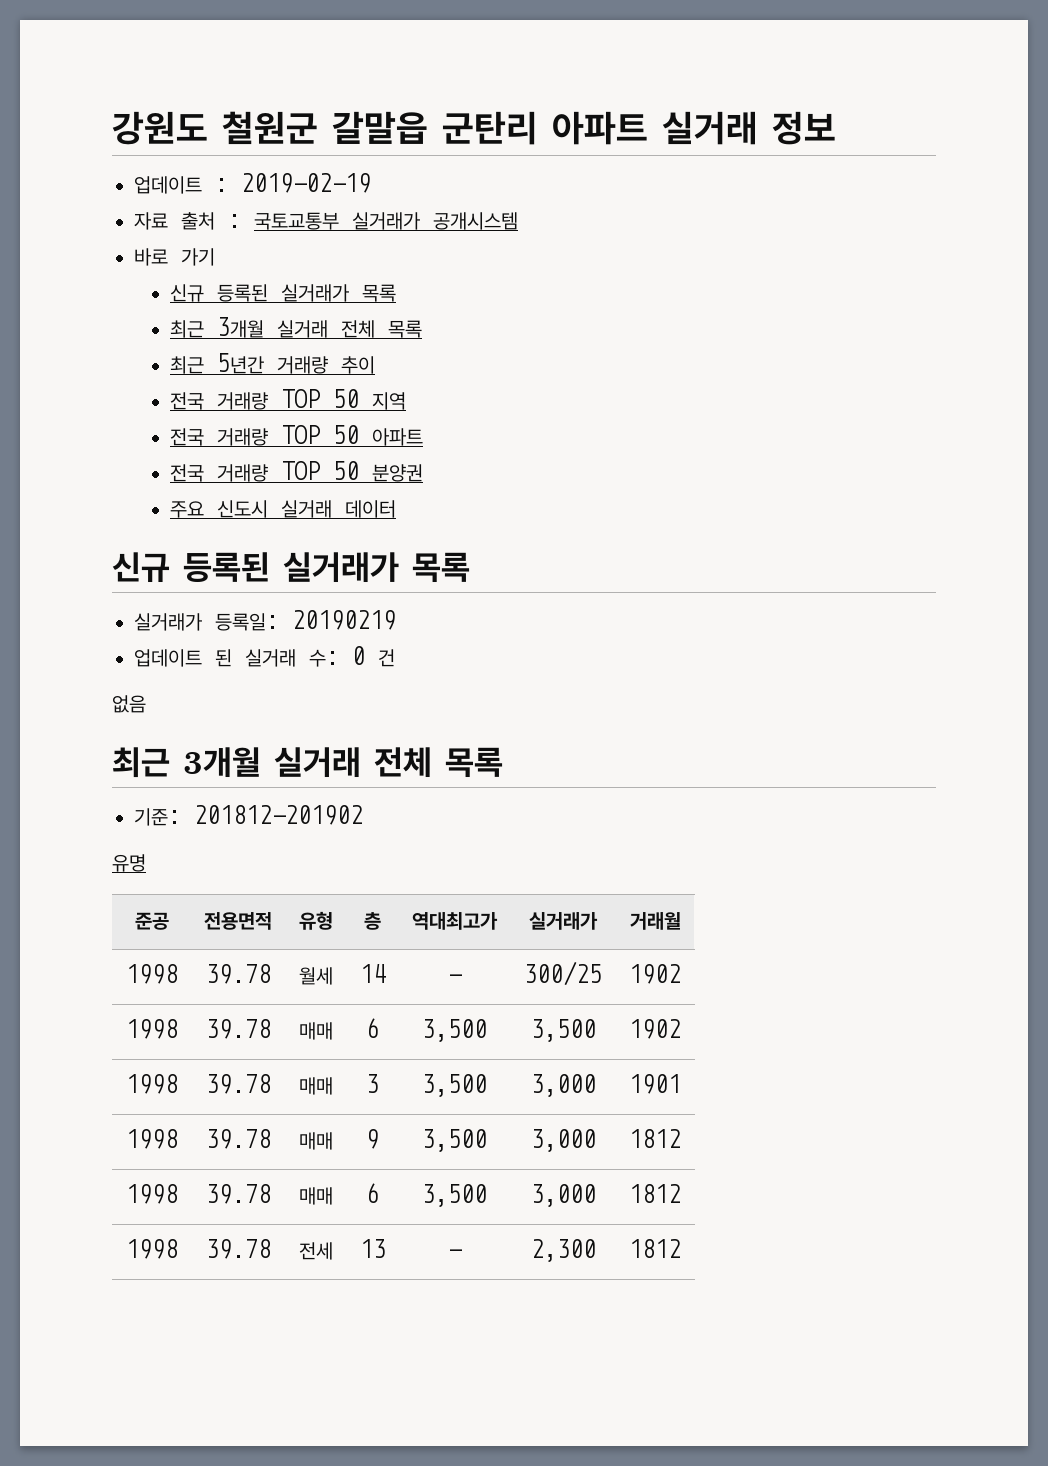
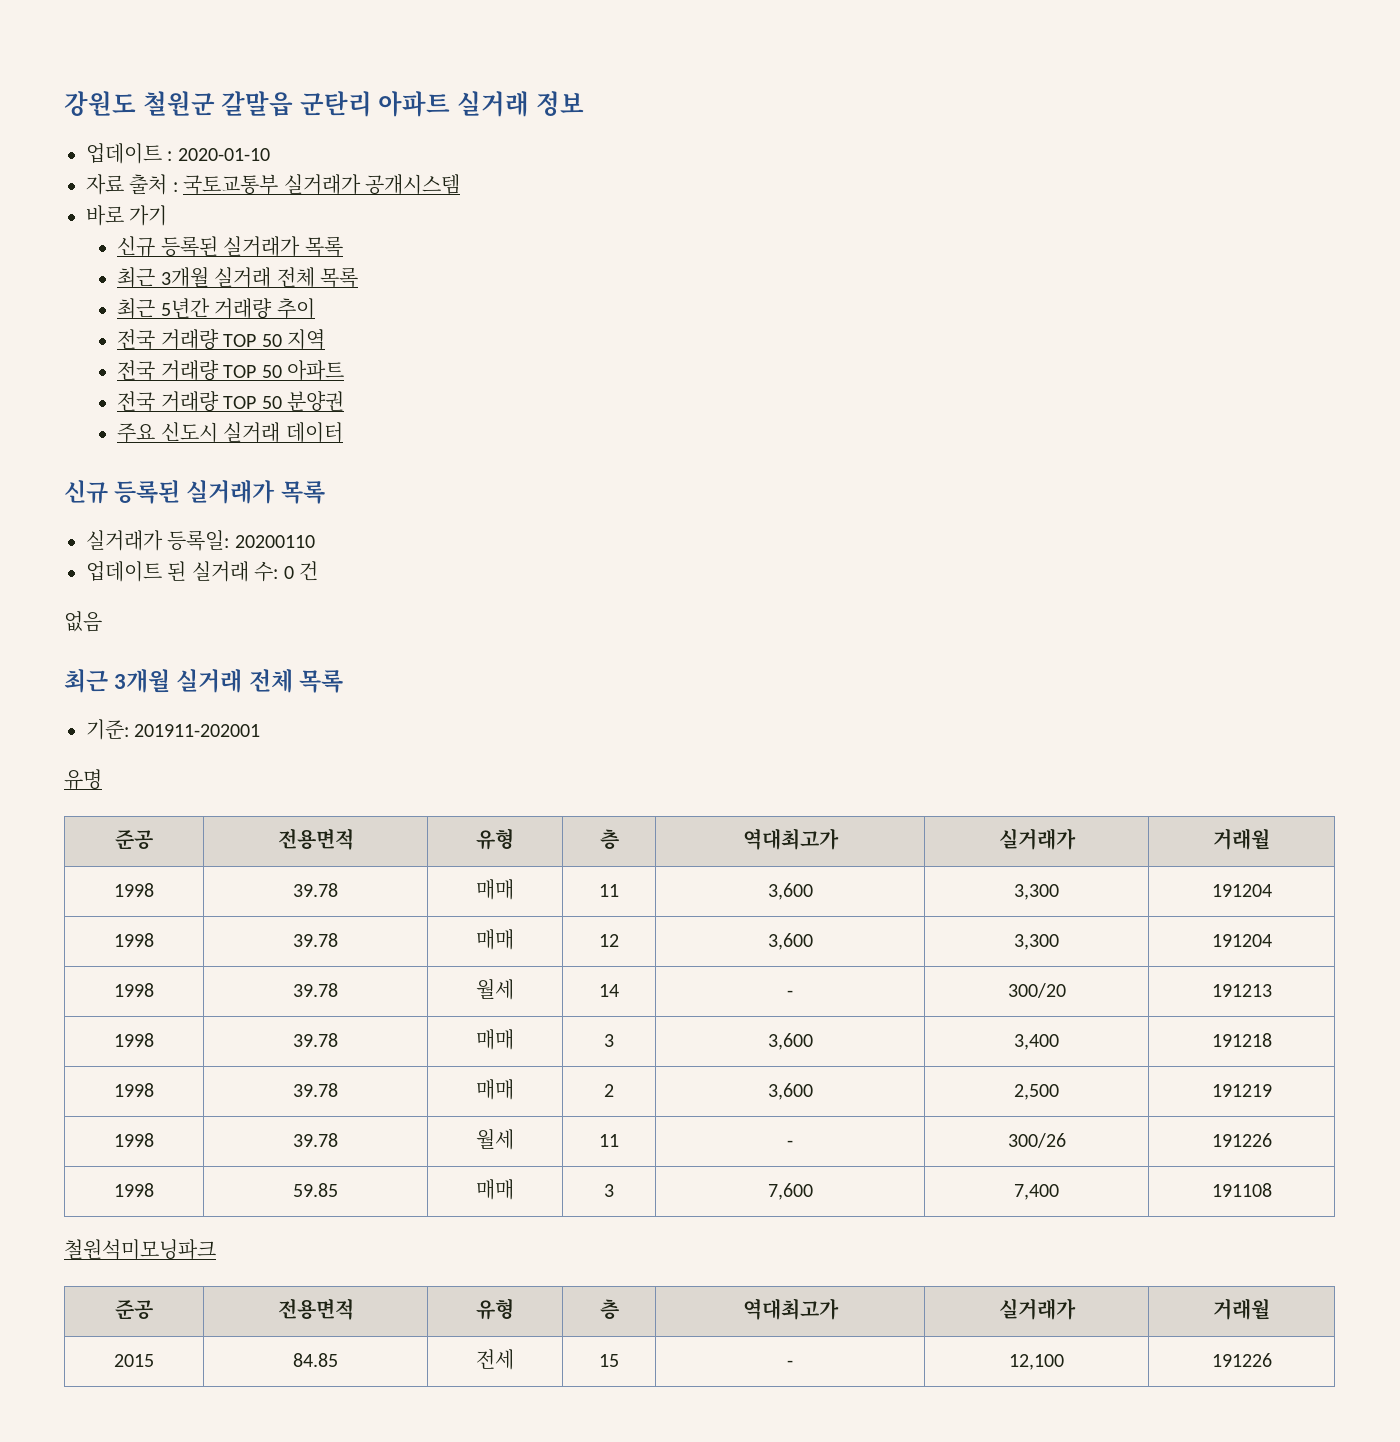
[241,173,371,193] 2019-02-19 -> [177,148,270,161] 2020-01-10
[292,610,396,630] 20190219 -> [234,535,315,548] 20200110
[194,805,363,825] 201812-201902 -> [134,724,261,737] 201911-202001
[299,967,333,985] [359,964,386,983] [448,974,462,983] [524,961,602,986] [629,964,681,984] [125,1019,178,1039] [205,1019,271,1039] [299,1022,333,1040] [366,1018,379,1038] [422,1019,487,1042] [530,1019,596,1042] [629,1019,681,1039] 월세 | 14 | - | 300/25 | 1902 // 1998 | 39.78 | 매매 | 6 | 3,500 | 3,500 | 1902 -> [476,879,514,900] [599,884,619,897] [767,883,813,900] [1014,884,1059,900] [1211,884,1272,897] [114,933,154,947] [293,933,338,947] [476,929,514,950] [599,934,619,947] [767,933,813,950] [1014,934,1059,950] [1211,934,1272,947] [114,983,154,997] [293,983,338,997] [476,978,514,1000] [599,984,619,997] [787,990,793,997] [1007,983,1066,998] [1211,984,1272,997] 매매 | 11 | 3,600 | 3,300 | 191204 // 1998 | 39.78 | 매매 | 12 | 3,600 | 3,300 | 191204 // 1998 | 39.78 | 월세 | 14 | - | 300/20 | 191213
[422,1074,487,1097] [530,1074,596,1097] [629,1074,681,1094] [125,1129,178,1149] [205,1129,271,1149] [299,1132,333,1150] [366,1129,379,1149] [422,1129,487,1152] [530,1129,596,1152] [629,1129,681,1148] [125,1184,178,1204] [205,1184,271,1204] [299,1187,333,1205] [366,1183,379,1203] [422,1184,487,1207] [530,1184,596,1207] [629,1184,681,1203] [125,1239,178,1259] [205,1239,271,1259] 3,500 | 3,000 | 1901 // 1998 | 39.78 | 매매 | 9 | 3,500 | 3,000 | 1812 // 1998 | 39.78 | 매매 | 6 | 3,500 | 3,000 | 1812 // 1998 | 39.78 -> [767,1033,813,1050] [1014,1034,1059,1050] [1211,1033,1272,1047] [114,1083,154,1097] [293,1083,338,1097] [476,1079,514,1100] [604,1084,614,1097] [767,1083,813,1100] [1014,1084,1059,1100] [1211,1084,1272,1097] [114,1133,154,1147] [293,1133,338,1147] [476,1128,514,1150] [599,1134,619,1147] [787,1140,793,1147] [1007,1133,1066,1148] [1211,1133,1272,1147] [114,1183,154,1197] [293,1183,338,1197] [476,1179,514,1200] [604,1184,614,1197] [767,1183,813,1200] [1014,1184,1059,1200] [1211,1183,1272,1197] [64,1239,216,1260] [115,1300,153,1319] [277,1298,354,1320] [476,1298,514,1320] [599,1299,619,1319] [742,1298,839,1320] [998,1298,1076,1320] [1213,1298,1270,1320] [114,1354,154,1367] [293,1353,338,1367] 3,600 | 3,400 | 191218 // 1998 | 39.78 | 매매 | 2 | 3,600 | 2,500 | 191219 // 1998 | 39.78 | 월세 | 11 | - | 300/26 | 191226 // 1998 | 59.85 | 매매 | 3 | 7,600 | 7,400 | 191108 // 철원석미모닝파크 // 준공 | 전용면적 | 유형 | 층 | 역대최고가 | 실거래가 | 거래월 // 2015 | 84.85
[359,1239,386,1258] [448,1249,462,1258] [530,1239,596,1262] [629,1239,681,1258] 13 | - | 2,300 | 1812 -> [599,1354,619,1367] [787,1360,793,1367] [1009,1354,1064,1370] [1211,1353,1272,1367] 15 | - | 12,100 | 191226

